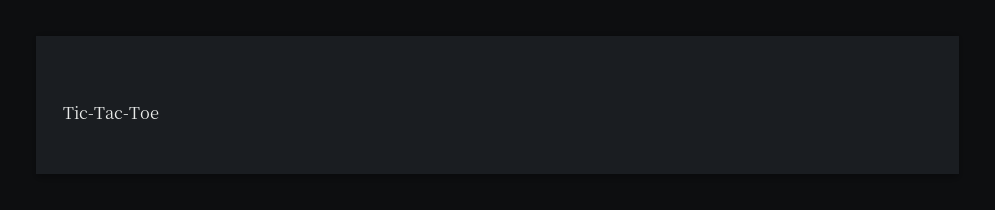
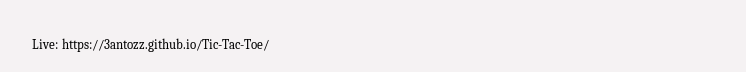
[63,106,159,119] Tic-Tac-Toe -> [32,38,269,52] Live: https://3antozz.github.io/Tic-Tac-Toe/

